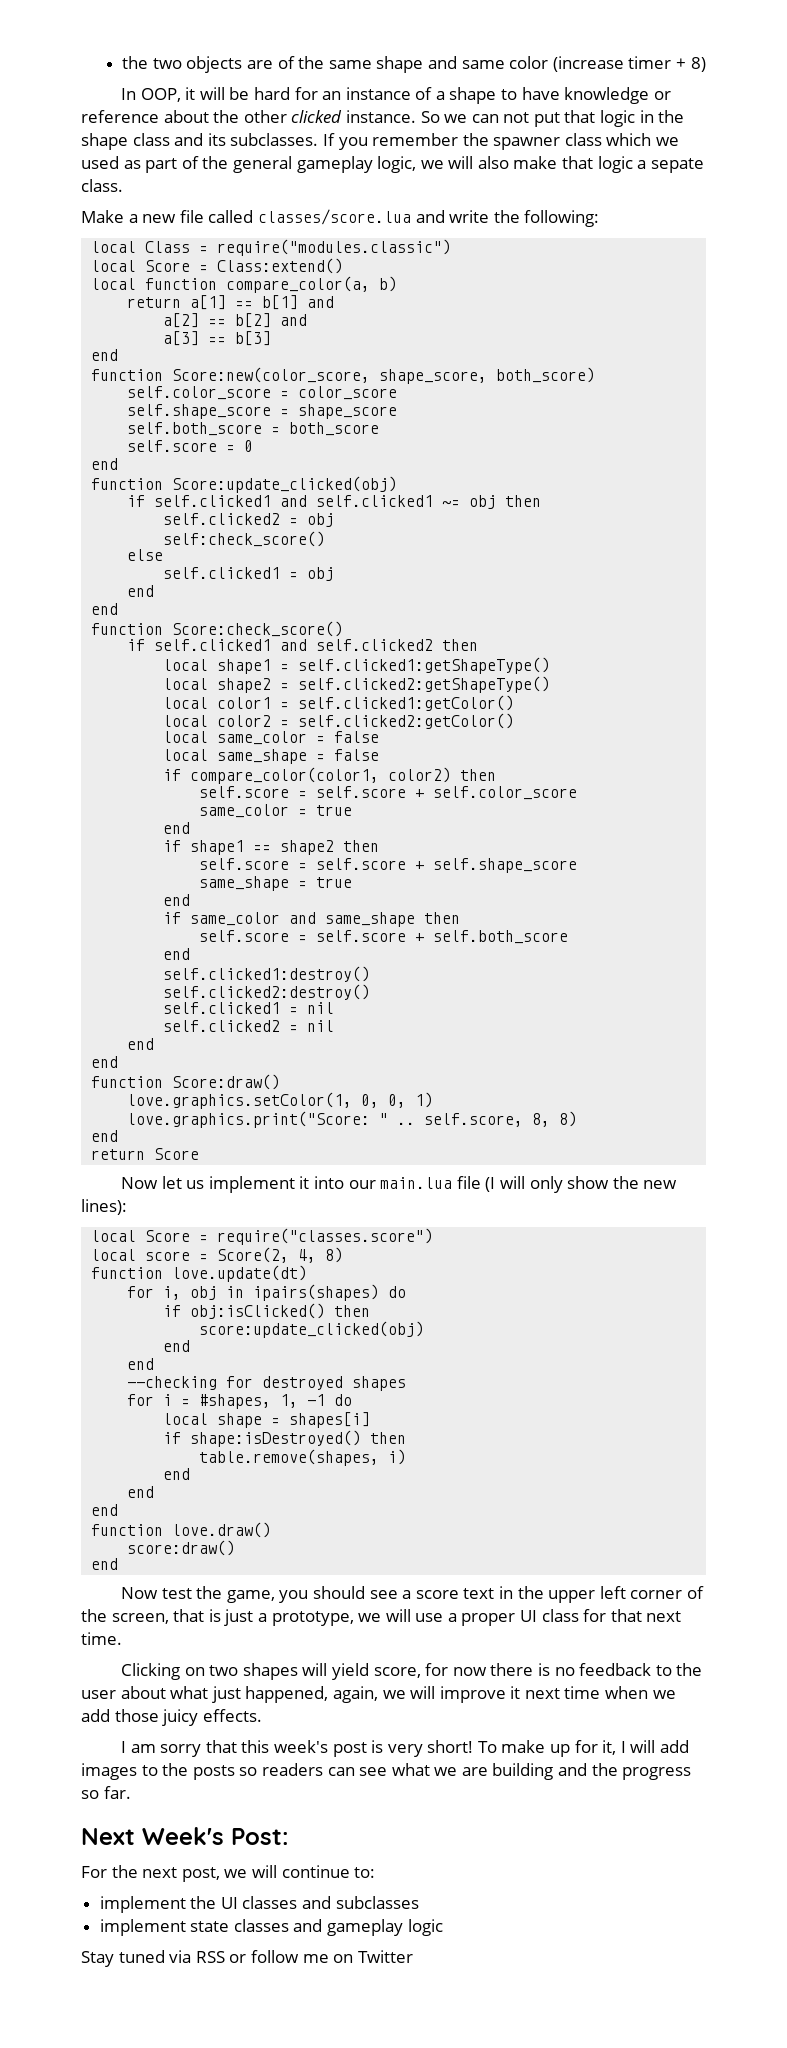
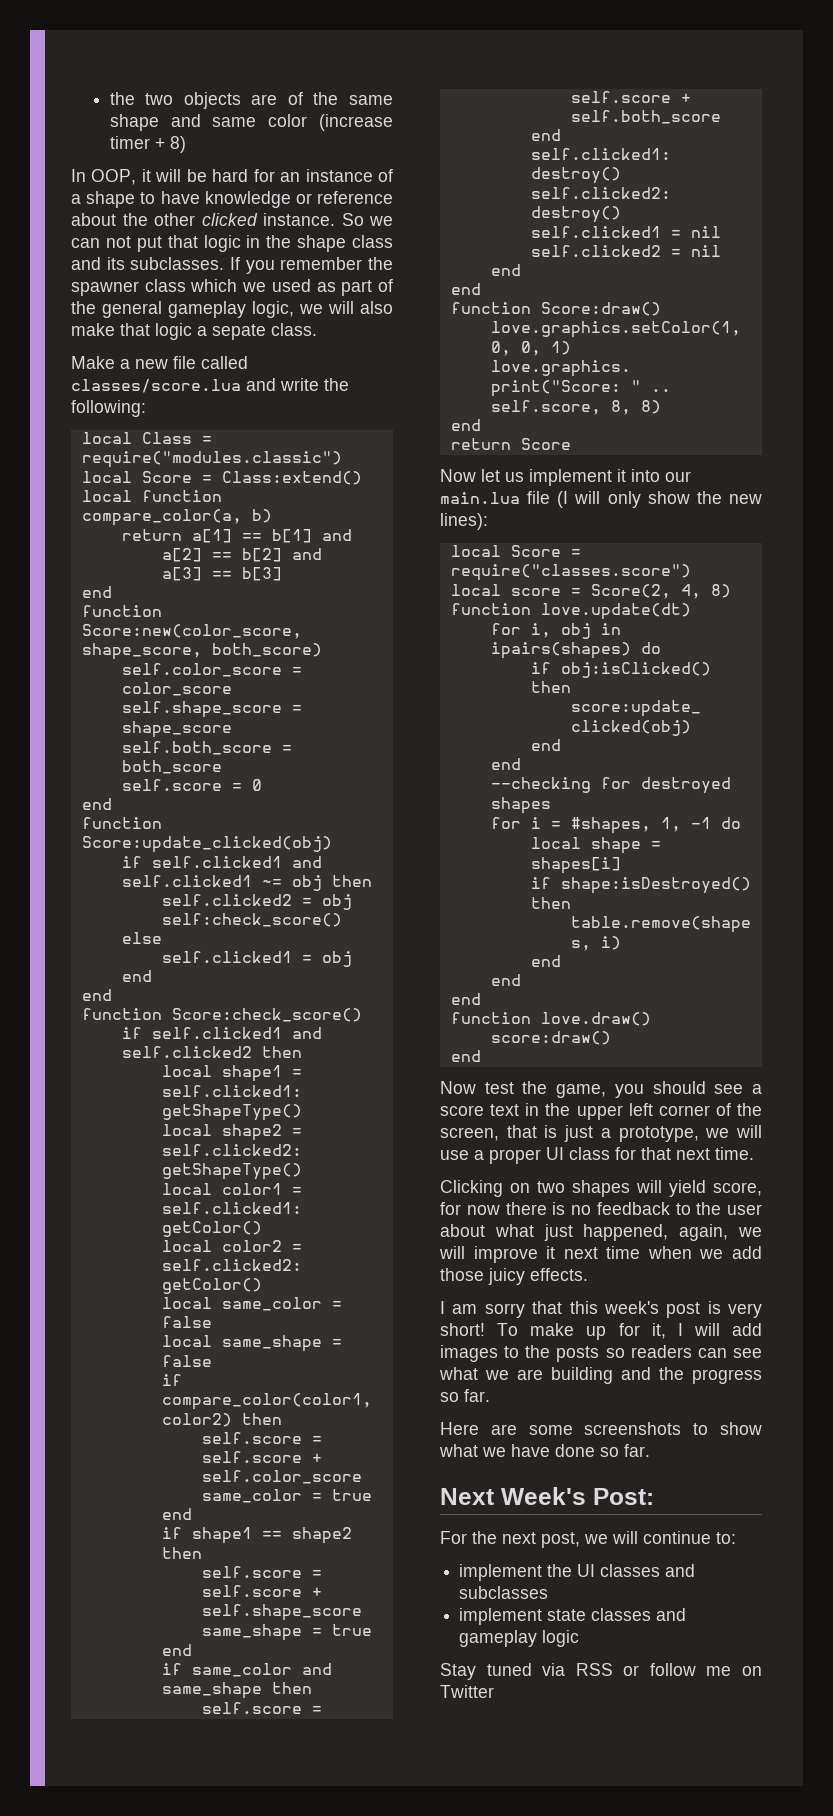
(131, 1792) none -> [440,1422,762,1435] [439,1444,650,1457] // Here are some screenshots to show what we have done so far.

